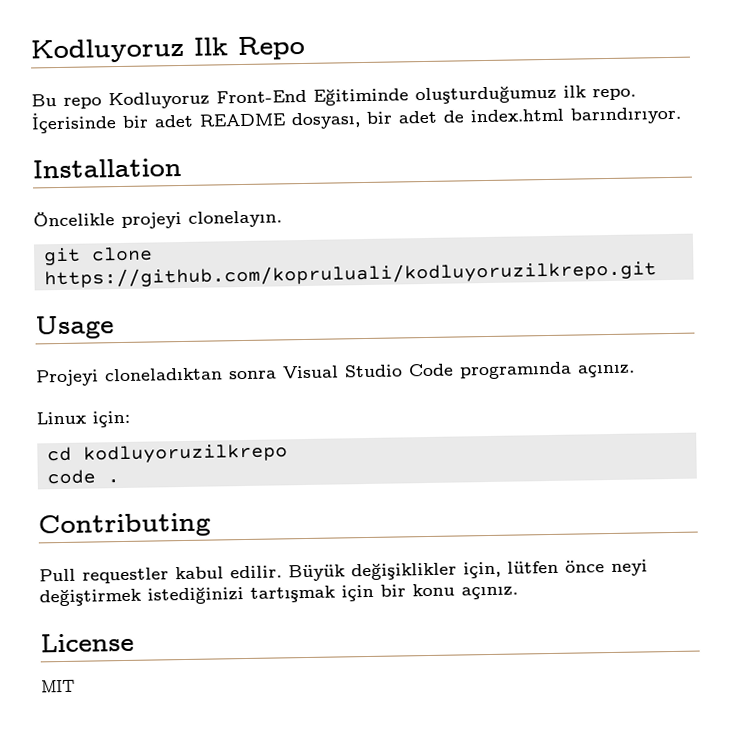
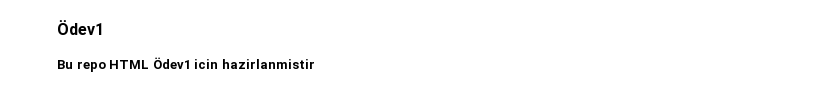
[30,35,305,64] Kodluyoruz Ilk Repo -> [57,20,104,35] Ödev1
[108,85,636,110] [31,106,682,134] [32,157,182,179] [33,210,282,229] [43,246,153,266] [43,260,657,289] [35,315,114,340] [36,361,635,387] [36,410,130,428] [46,443,288,464] [46,469,120,485] [38,512,211,539] [39,559,648,584] [39,583,518,607] [40,632,134,653] [41,679,75,693] Kodluyoruz Front-End Eğitiminde oluşturduğumuz ilk repo. İçerisinde bir adet README dosyası, bir adet de index.html barındırıyor. // Installation // Öncelikle projeyi clonelayın. // git clone https://github.com/kopruluali/kodluyoruzilkrepo.git // Usage // Projeyi cloneladıktan sonra Visual Studio Code programında açınız. // Linux için: // cd kodluyoruzilkrepo // code . // Contributing // Pull requestler kabul edilir. Büyük değişiklikler için, lütfen önce neyi değiştirmek istediğinizi tartışmak için bir konu açınız. // License // MIT -> [109,57,315,69] HTML Ödev1 icin hazirlanmistir

